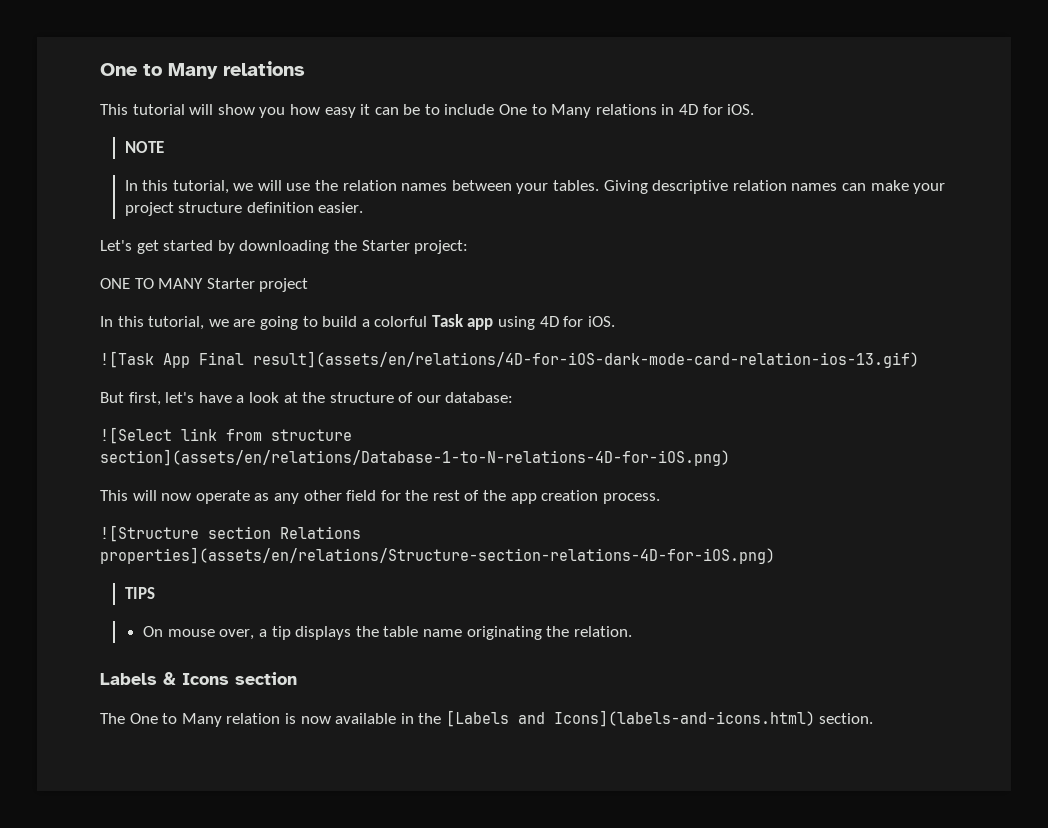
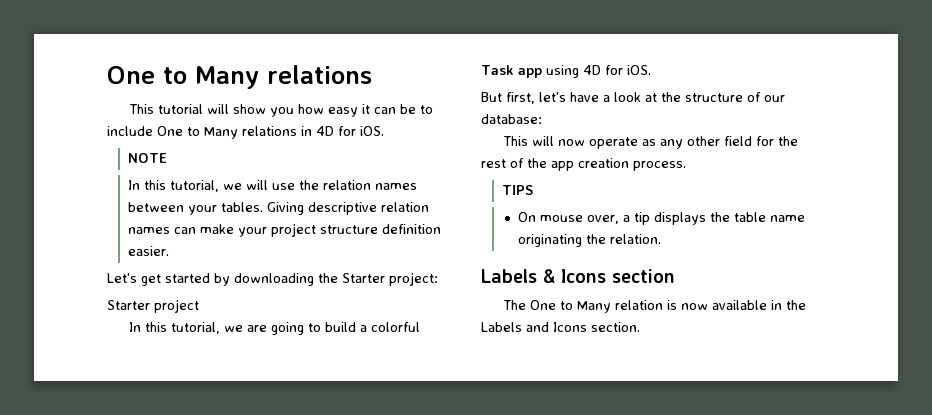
[100,278,204,289] ONE TO MANY -> (438, 279) none
[100,351,919,368] // ![Task App Final result](assets/en/relations/4D-for-iOS-dark-mode-card-relation-ios-13.gif) -> (651, 70) none
[100,427,352,444] [100,449,730,466] // ![Select link from structure section](assets/en/relations/Database-1-to-N-relations-4D-for-iOS.png) -> (542, 119) none
[100,525,361,542] [100,547,775,564] // ![Structure section Relations properties](assets/en/relations/Structure-section-relations-4D-for-iOS.png) -> (686, 166) none
[445,710,815,727] [Labels and Icons](labels-and-icons.html) -> [481,322,587,332] Labels and Icons

